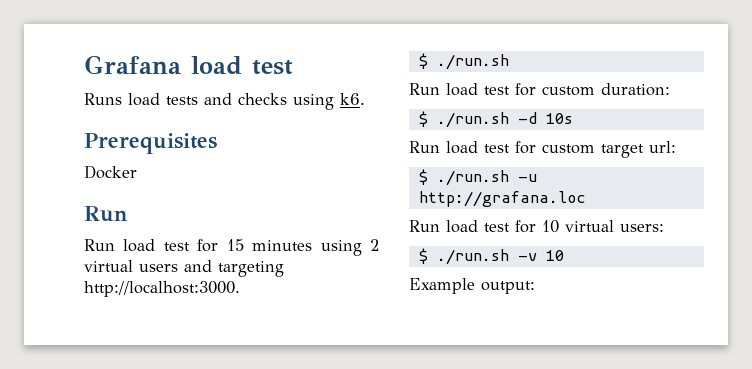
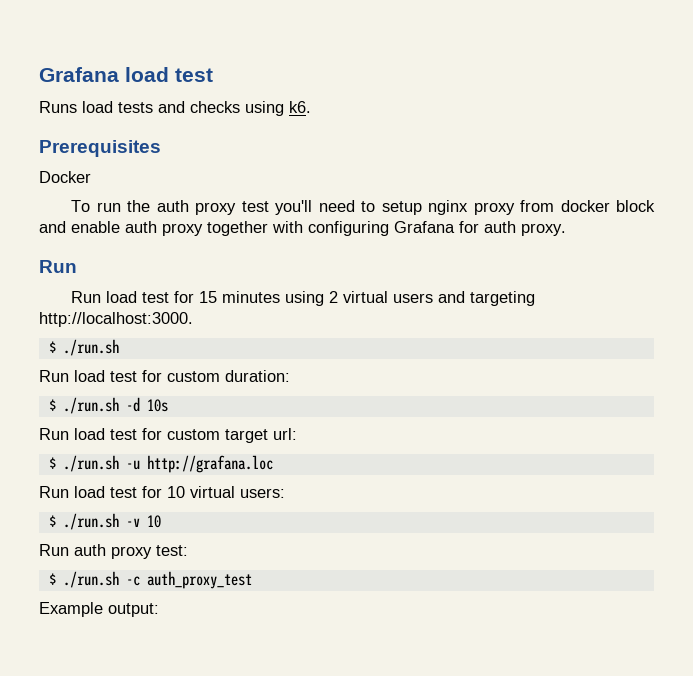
(137, 172) none -> [71,200,655,215] [39,221,566,236] // To run the auth proxy test you'll need to setup nginx proxy from docker block and enable auth proxy together with configuring Grafana for auth proxy.
(564, 255) none -> [39,544,188,559] [48,571,252,589] // Run auth proxy test: // $ ./run.sh -c auth_proxy_test

